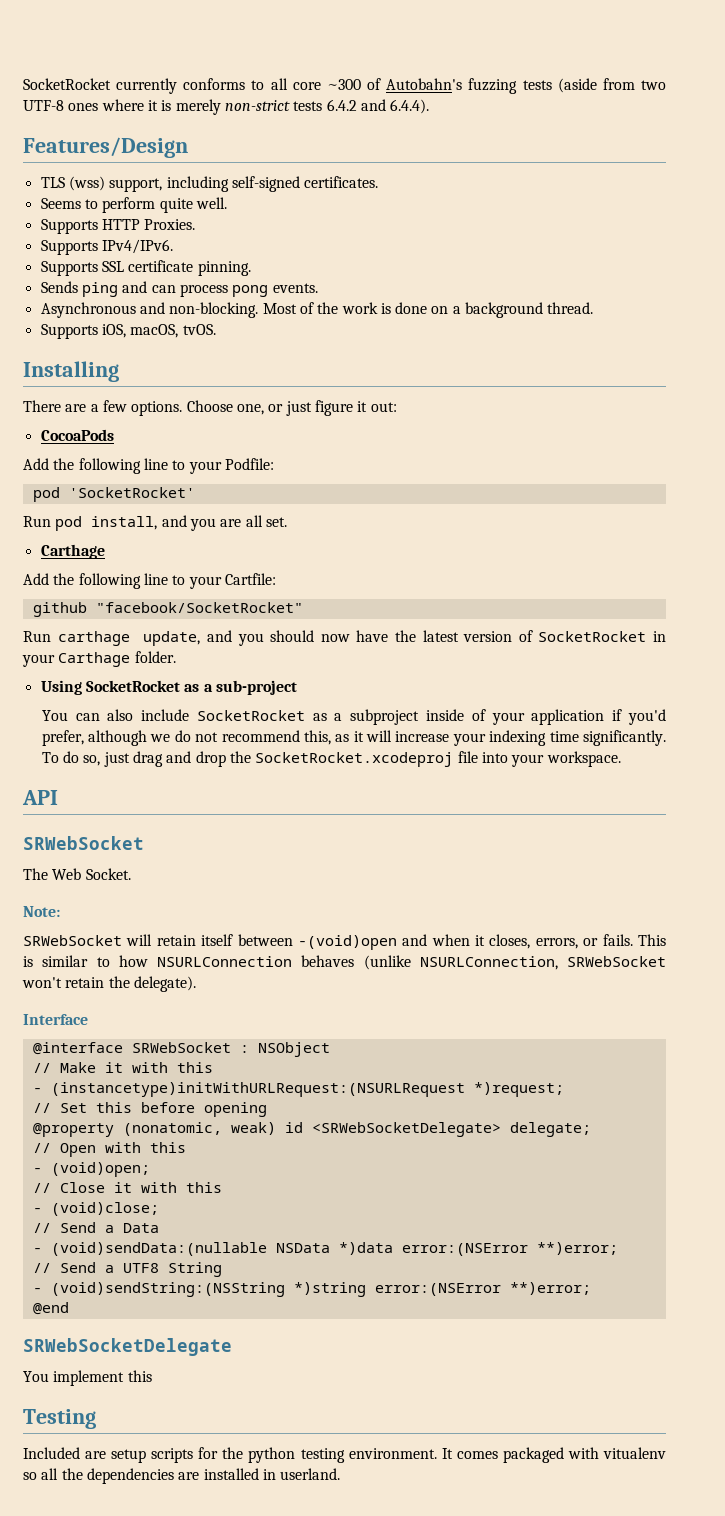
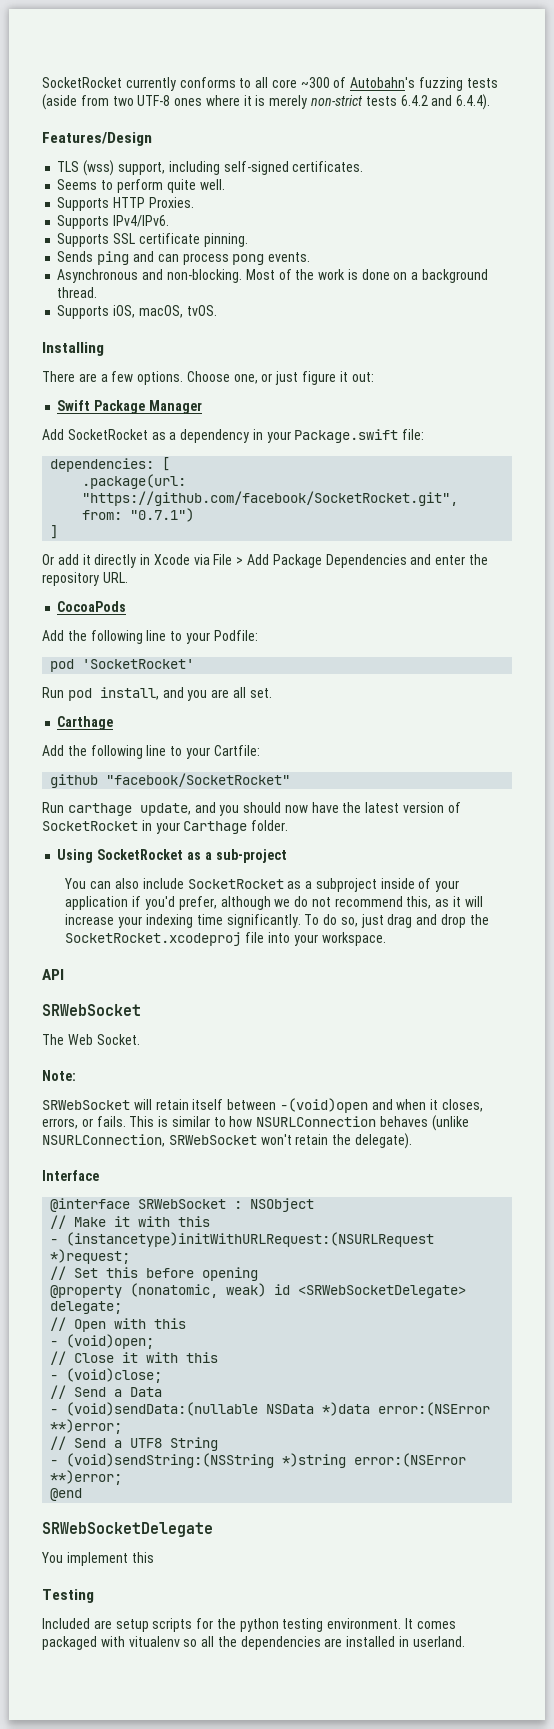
(397, 407) none -> [57,400,202,414] [42,429,425,443] [50,457,171,472] [82,474,187,489] [82,491,459,506] [82,508,195,522] [50,525,59,539] [42,554,488,568] [42,572,128,586] // Swift Package Manager // Add SocketRocket as a dependency in your Package.swift file: // dependencies: [ // .package(url: "https://github.com/facebook/SocketRocket.git", from: "0.7.1") // ] // Or add it directly in Xcode via File > Add Package Dependencies and enter the repository URL.

